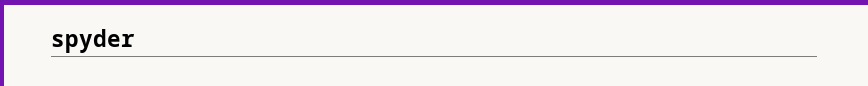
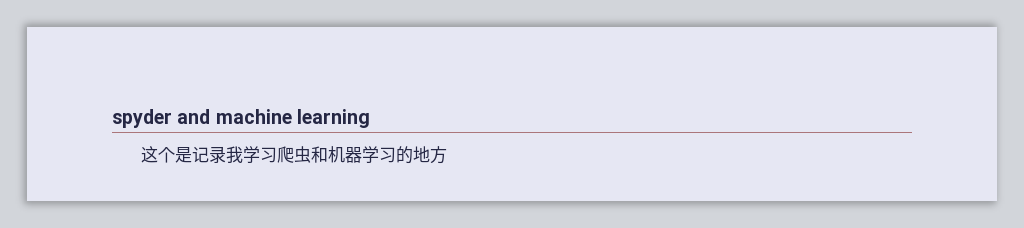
(135, 41) none -> [177,109,370,128] [140,146,447,164] and machine learning // 这个是记录我学习爬虫和机器学习的地方

